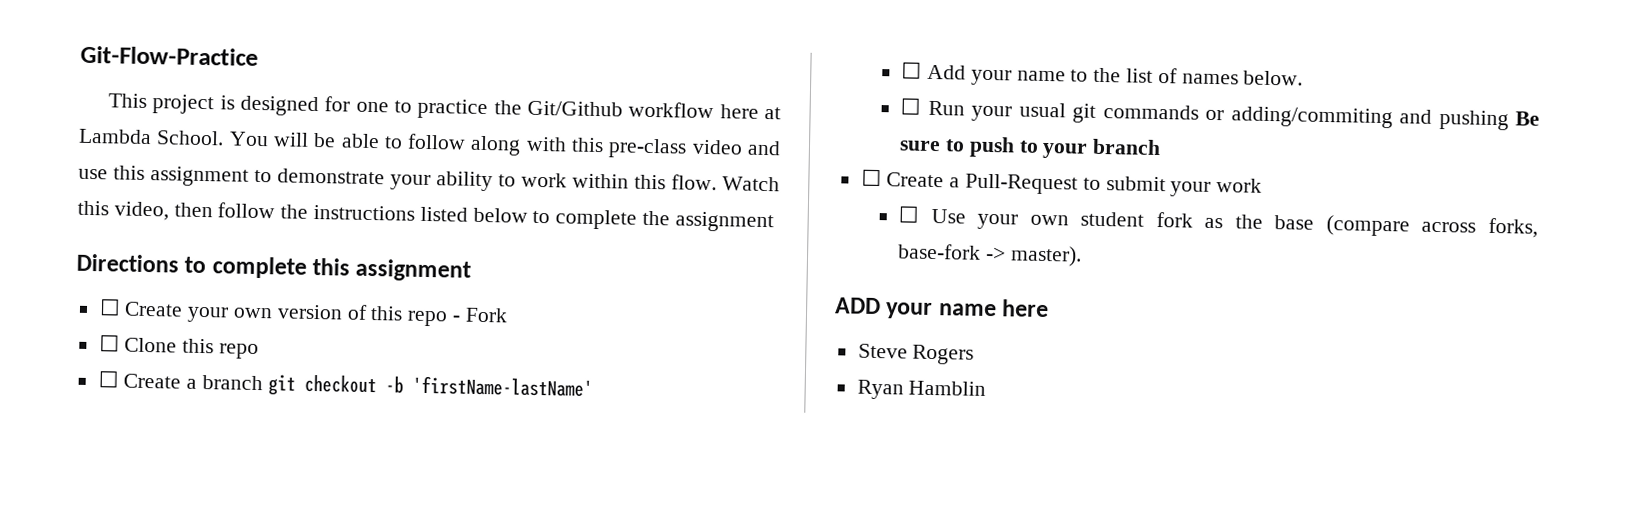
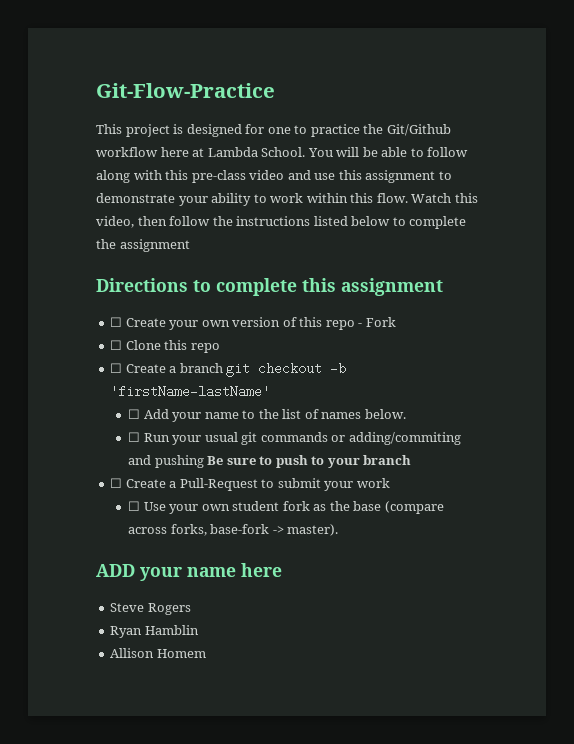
(987, 388) none -> [110,648,206,658] // Allison Homem

